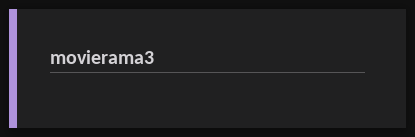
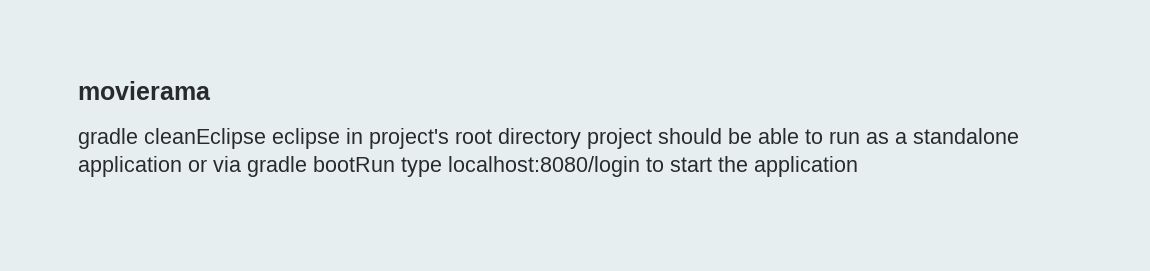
[50,50,154,64] movierama3 -> [78,81,211,100] [78,128,1019,149] [78,156,858,177] movierama // gradle cleanEclipse eclipse in project's root directory project should be able to run as a standalone application or via gradle bootRun type localhost:8080/login to start the application

